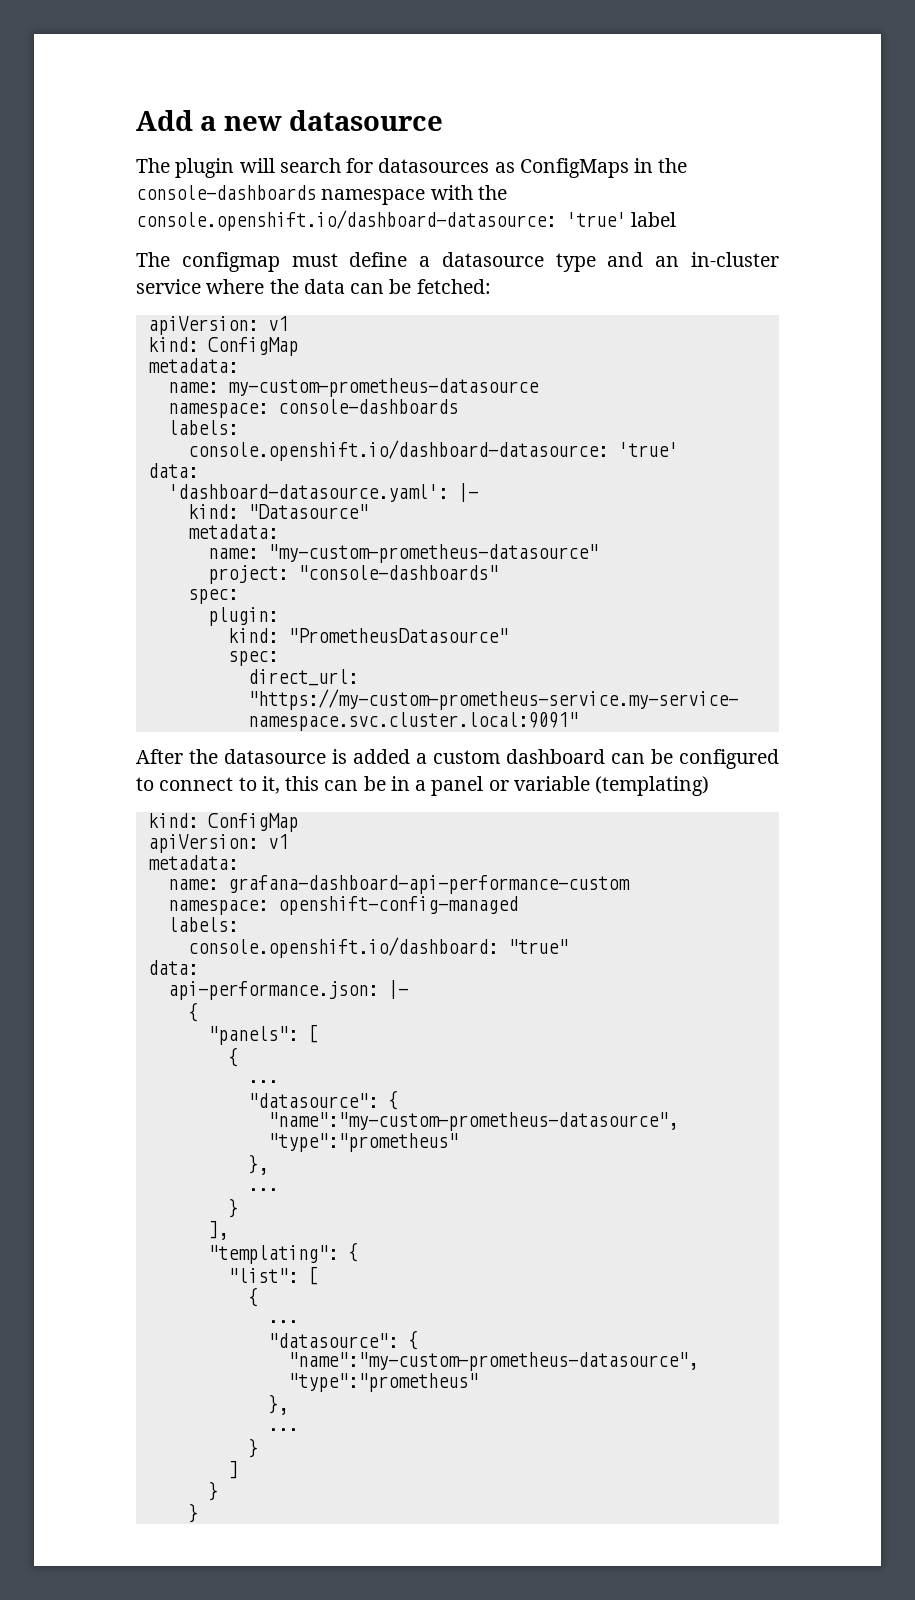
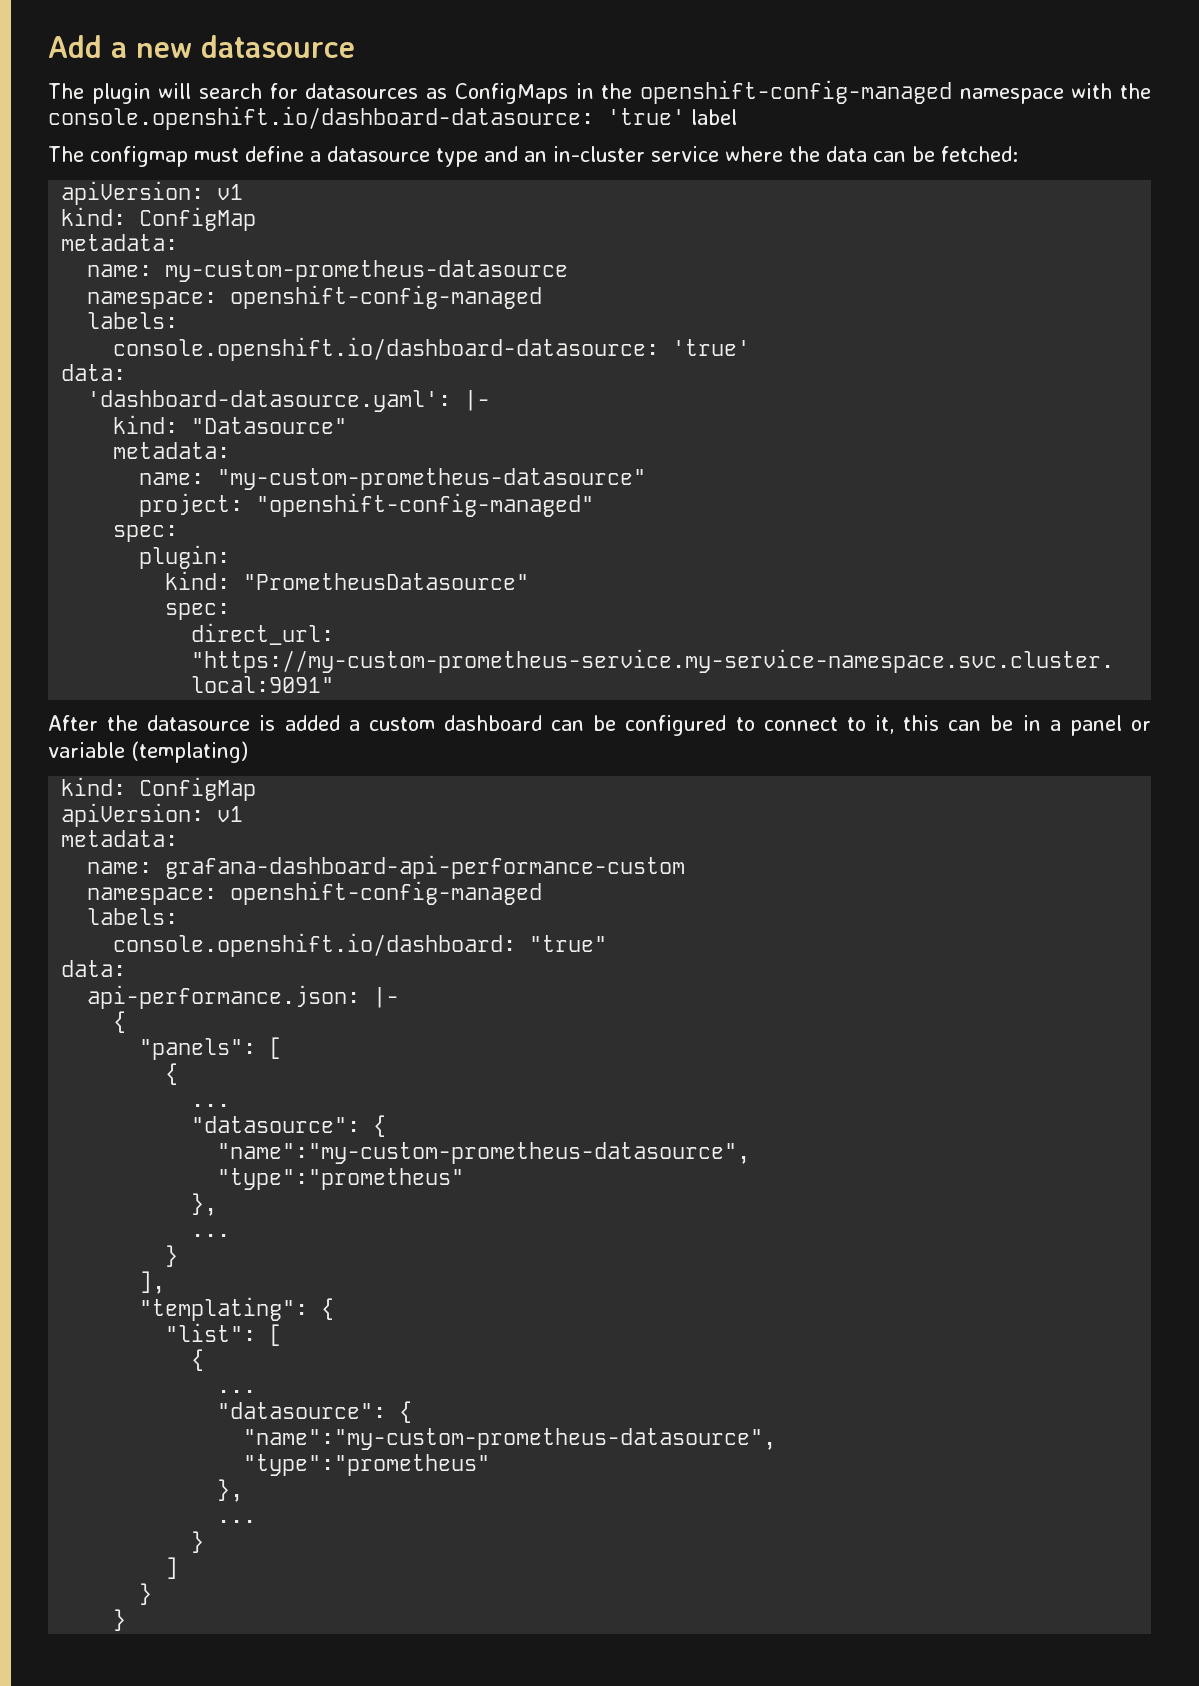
[136,185,316,200] console-dashboards -> [639,80,952,104] openshift-config-managed
[277,399,458,414] console-dashboards -> [230,285,543,309] openshift-config-managed
[297,565,498,580] "console-dashboards" -> [256,493,595,517] "openshift-config-managed"

